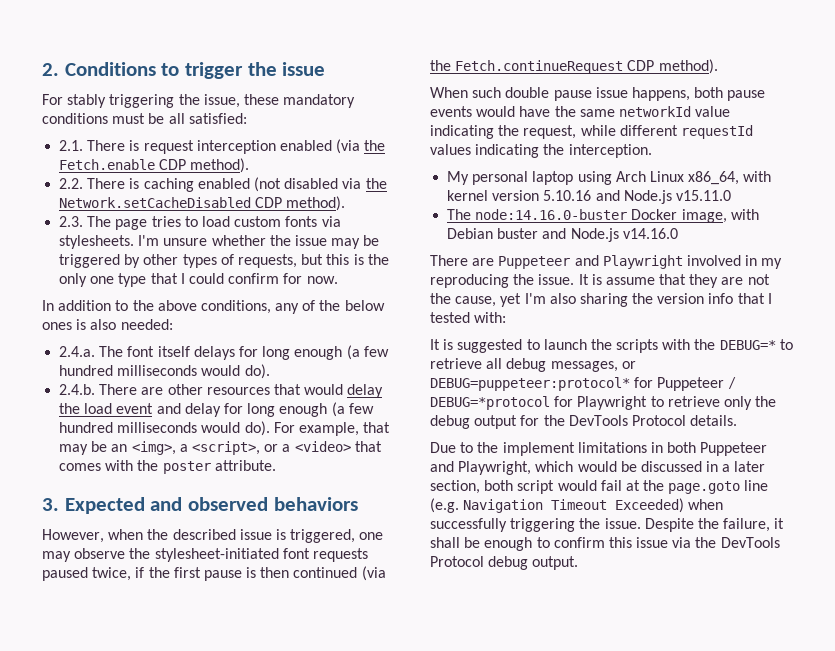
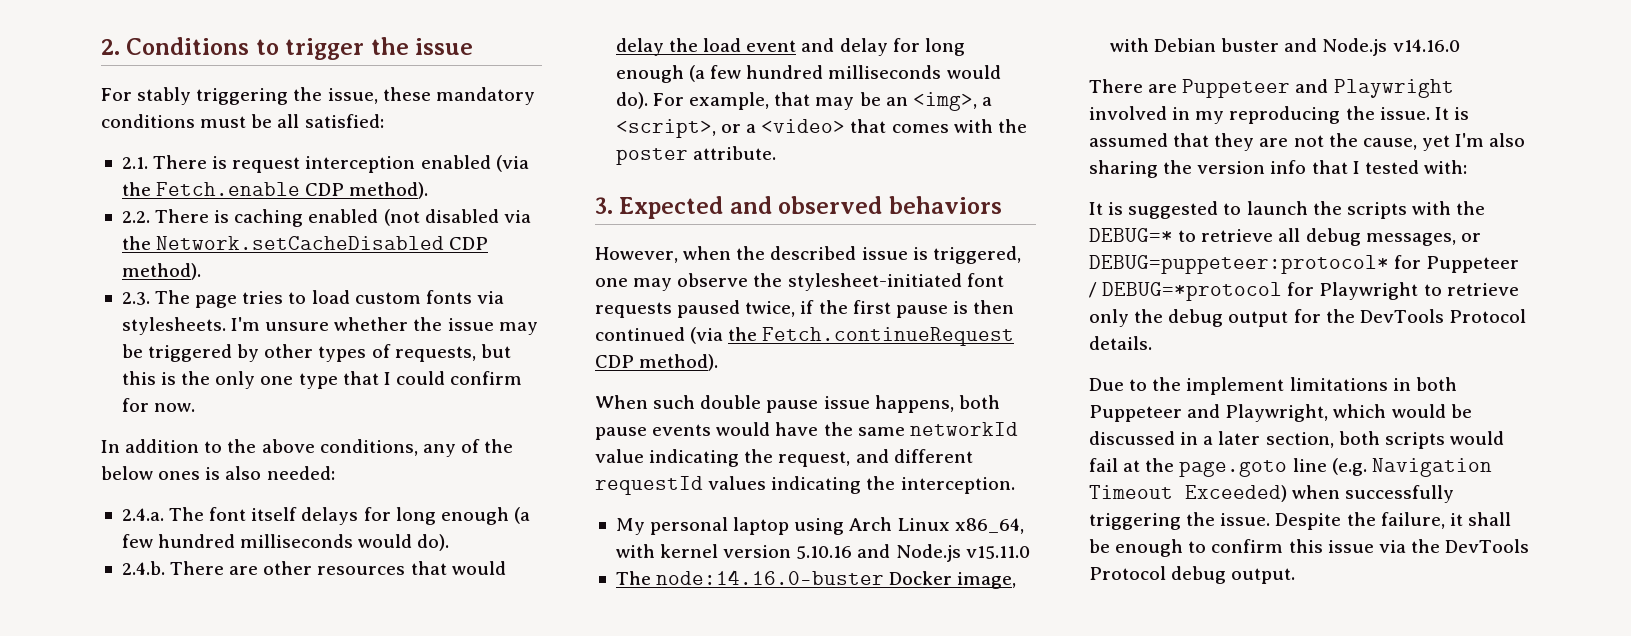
[580,125,616,136] while -> [855,449,889,463] and
[605,277,655,285] assume -> [1089,133,1168,147] assumed
[517,480,555,494] script -> [1384,432,1445,449] scripts

